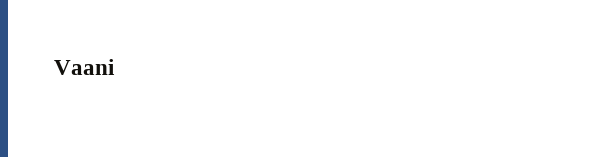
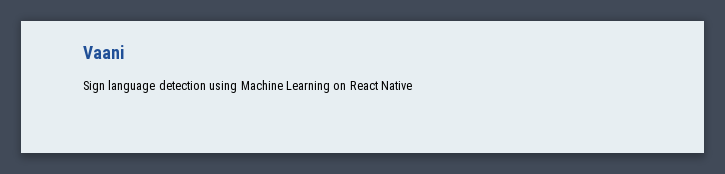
(115, 67) none -> [83,80,412,93] // Sign language detection using Machine Learning on React Native

